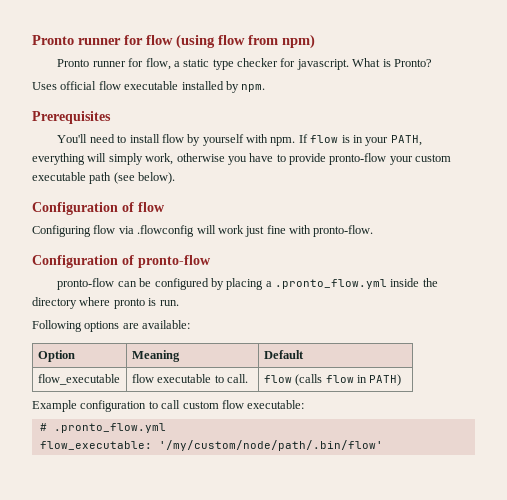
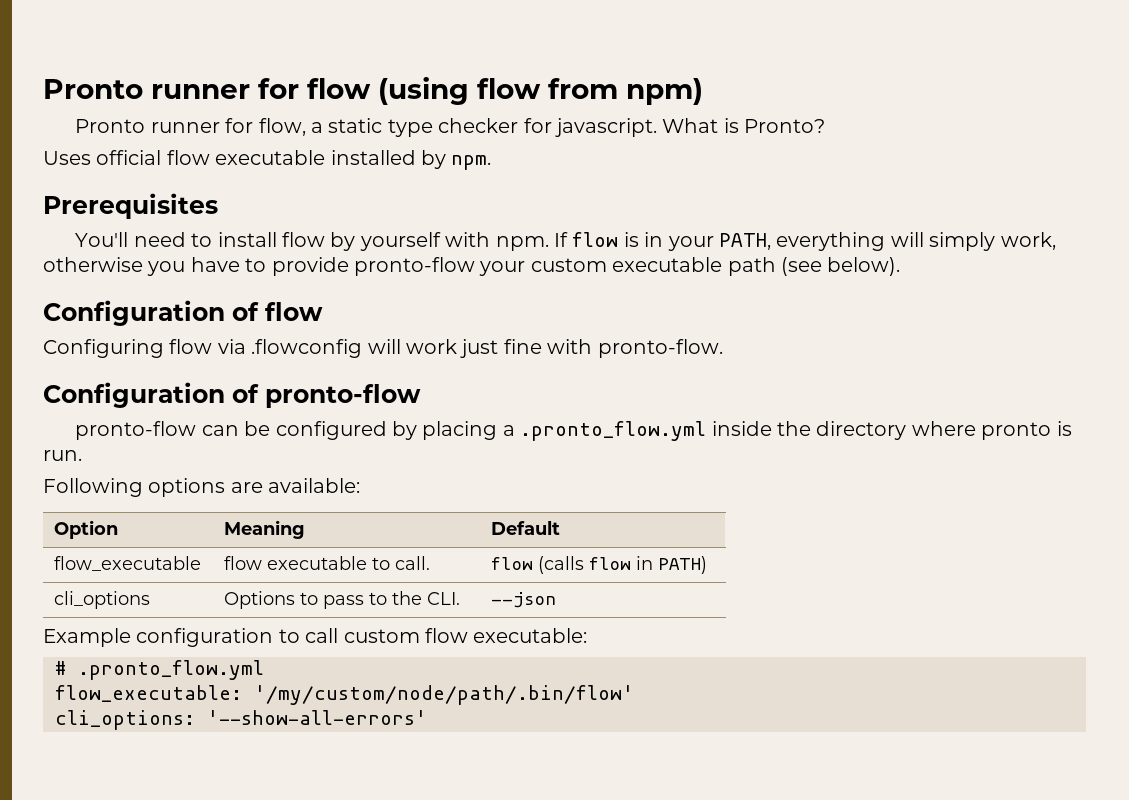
(402, 380) none -> [54,591,151,609] [224,591,461,609] [491,592,557,608] // cli_options | Options to pass to the CLI. | --json
(383, 445) none -> [55,710,427,730] // cli_options: '--show-all-errors'

